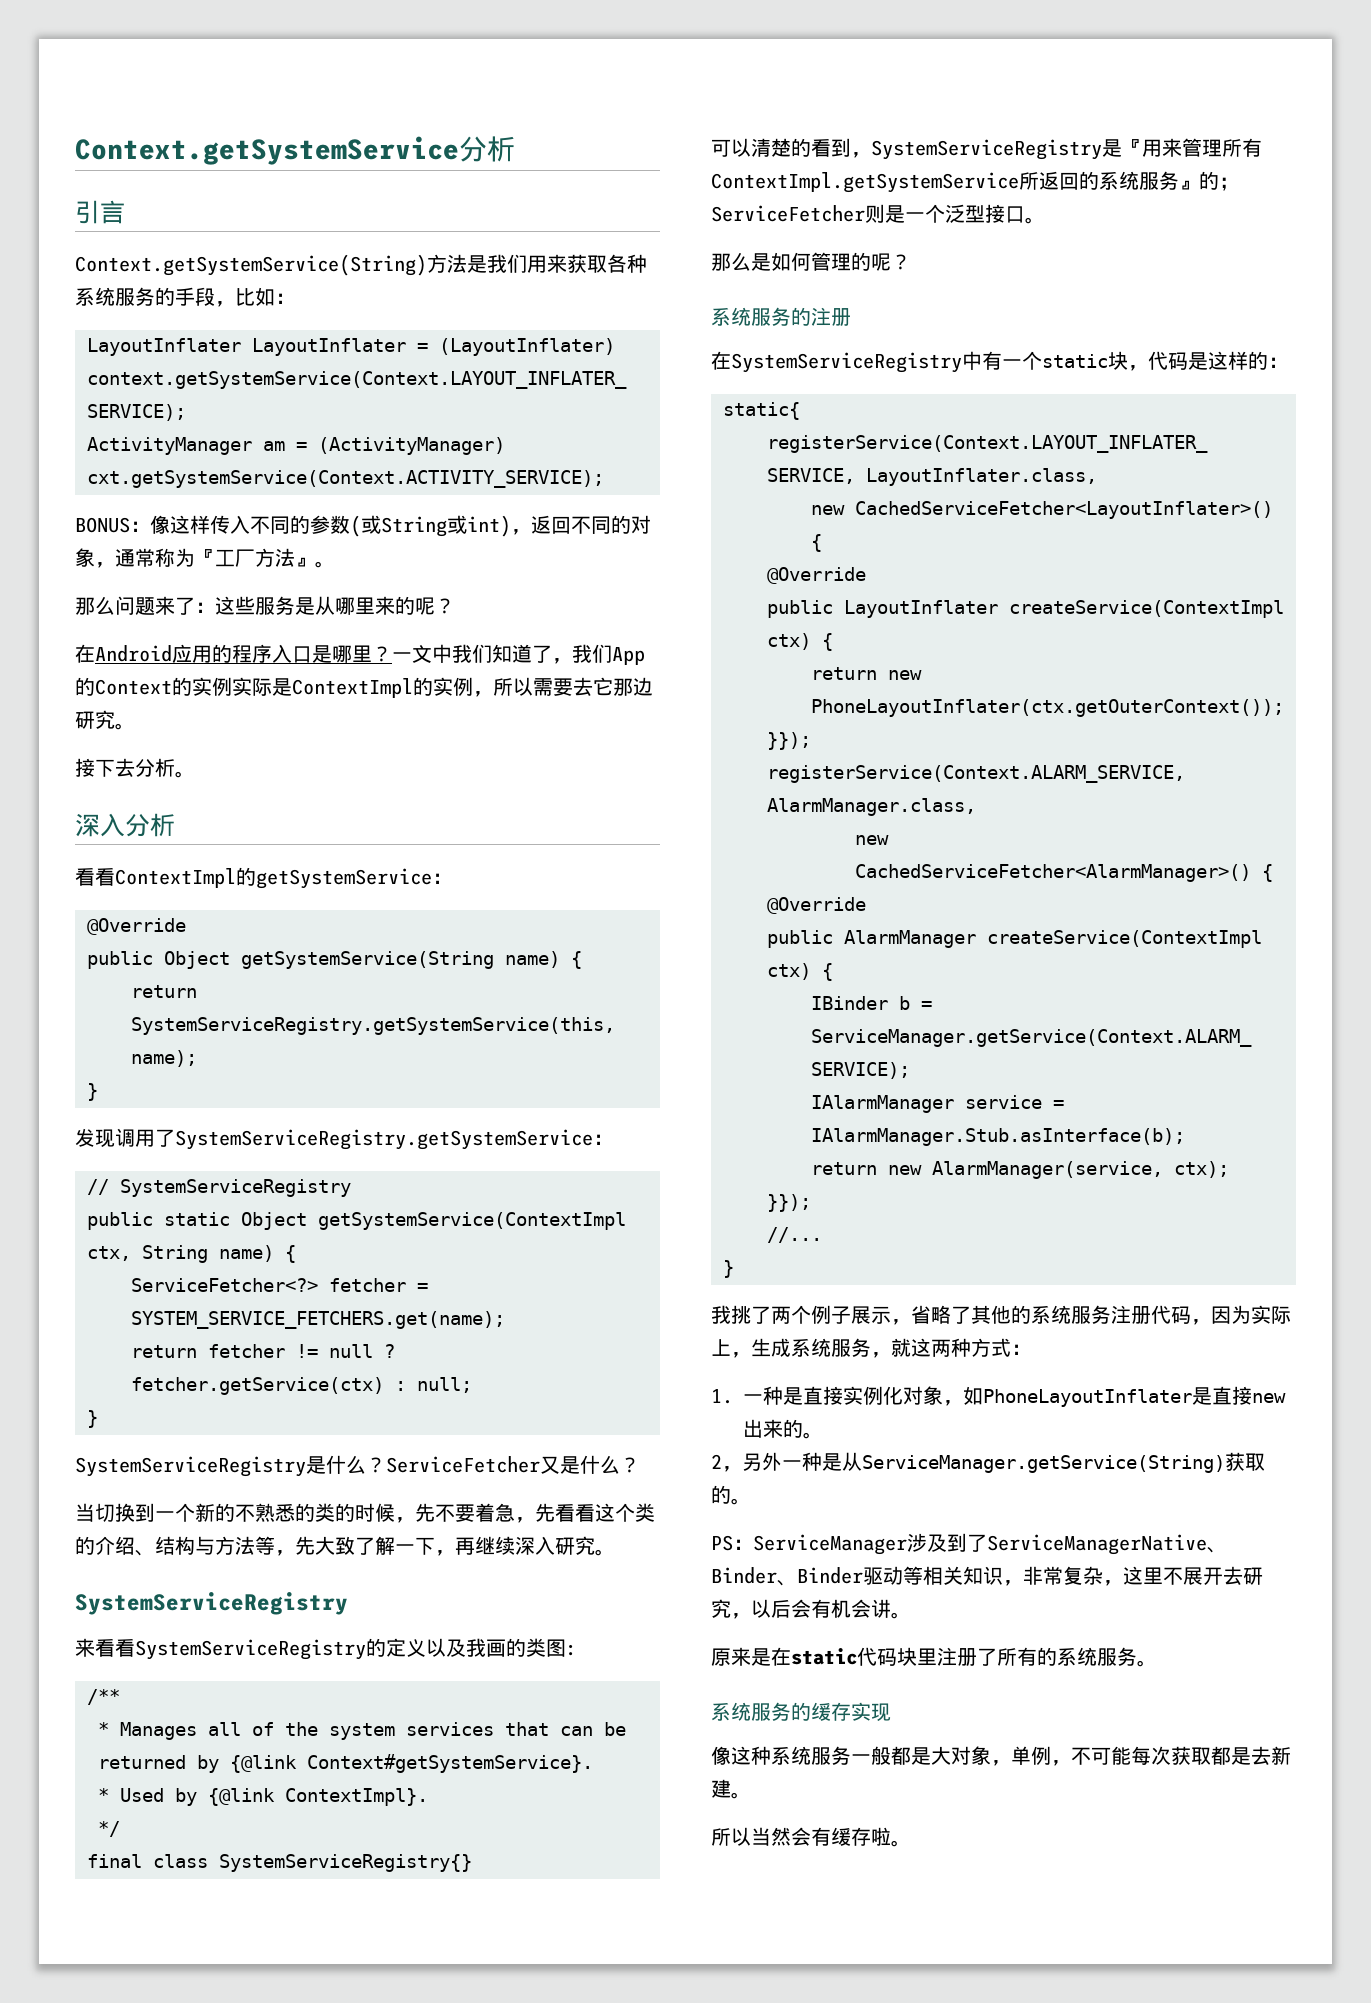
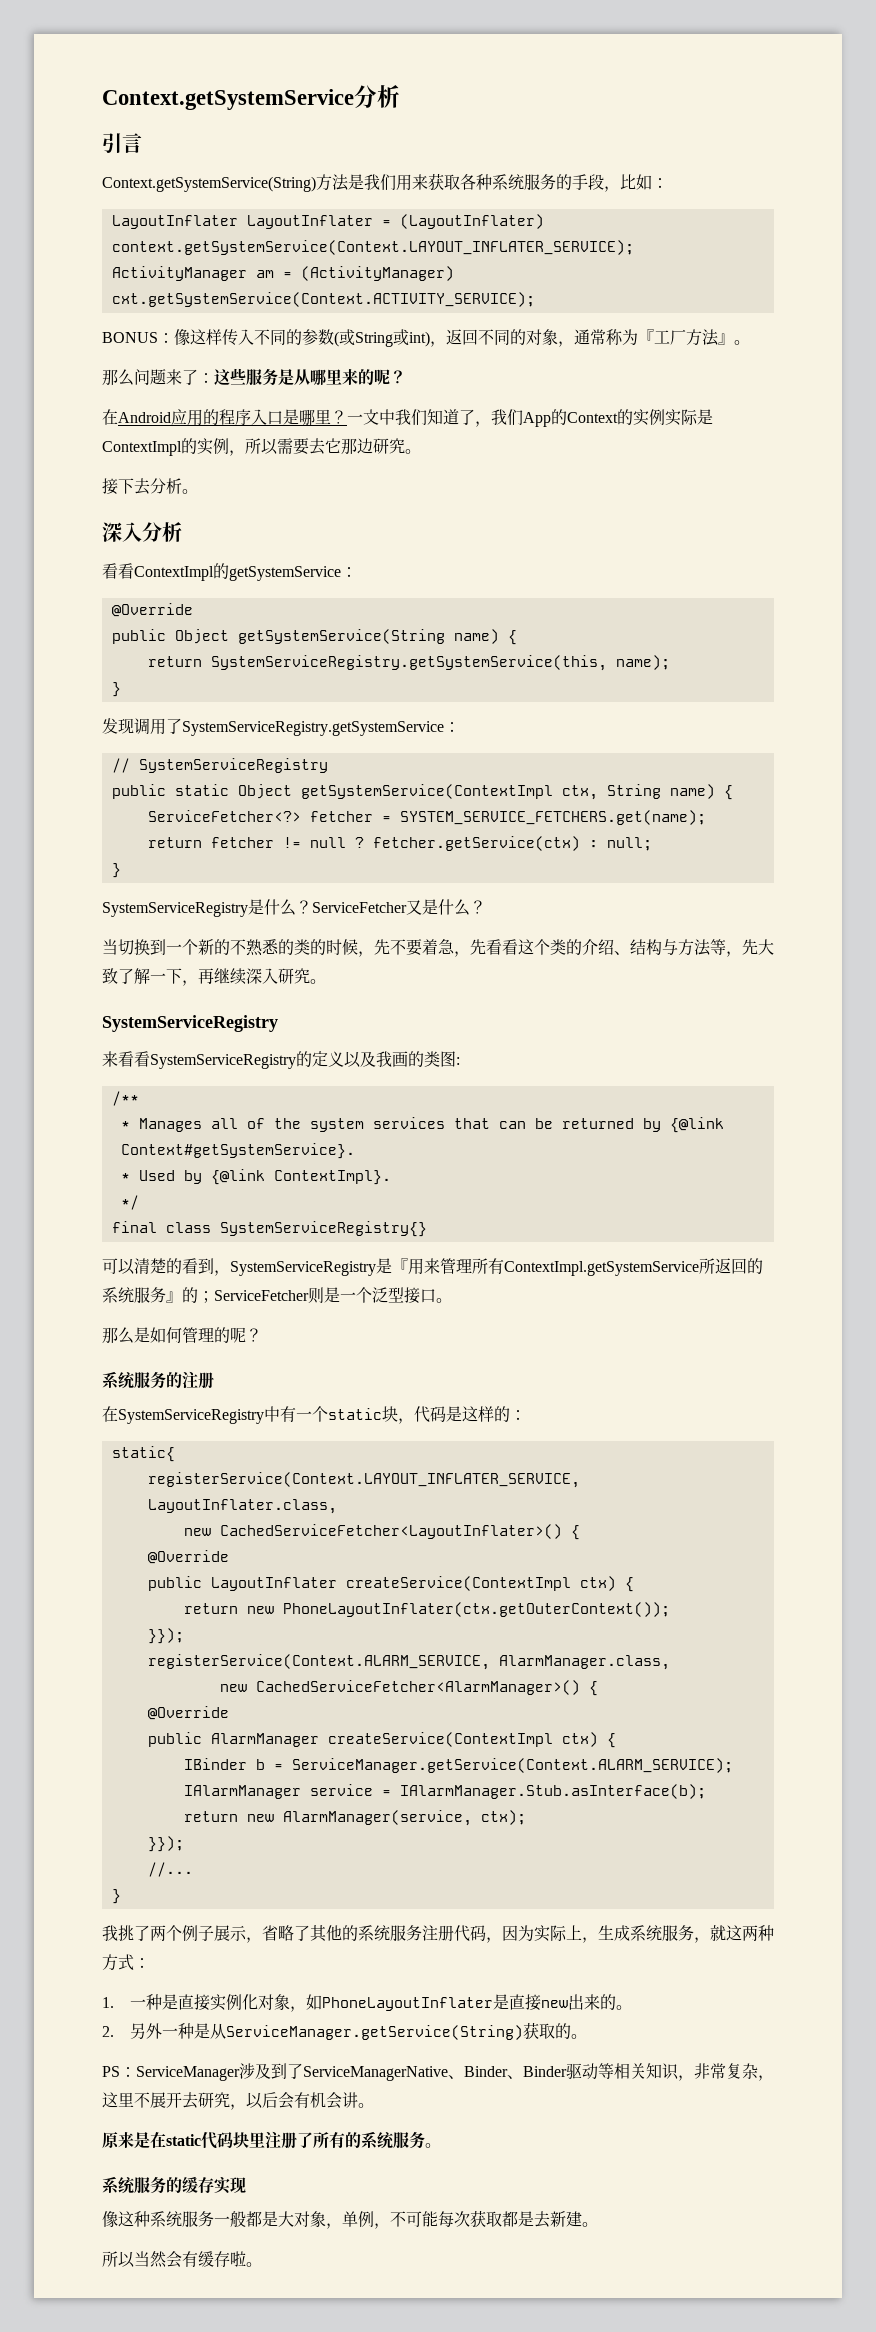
[711,1454,742,1472] 2， -> [102,2026,114,2037] 2.

